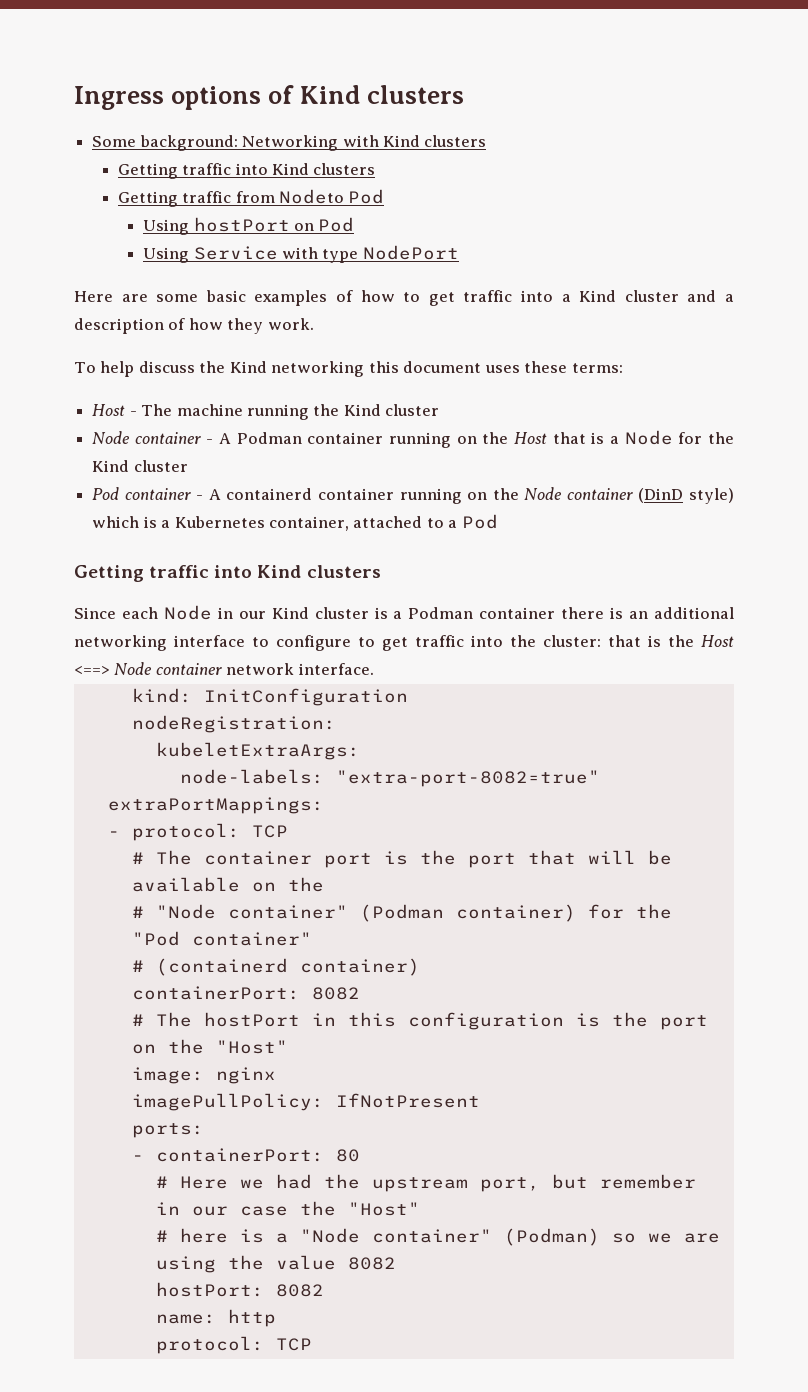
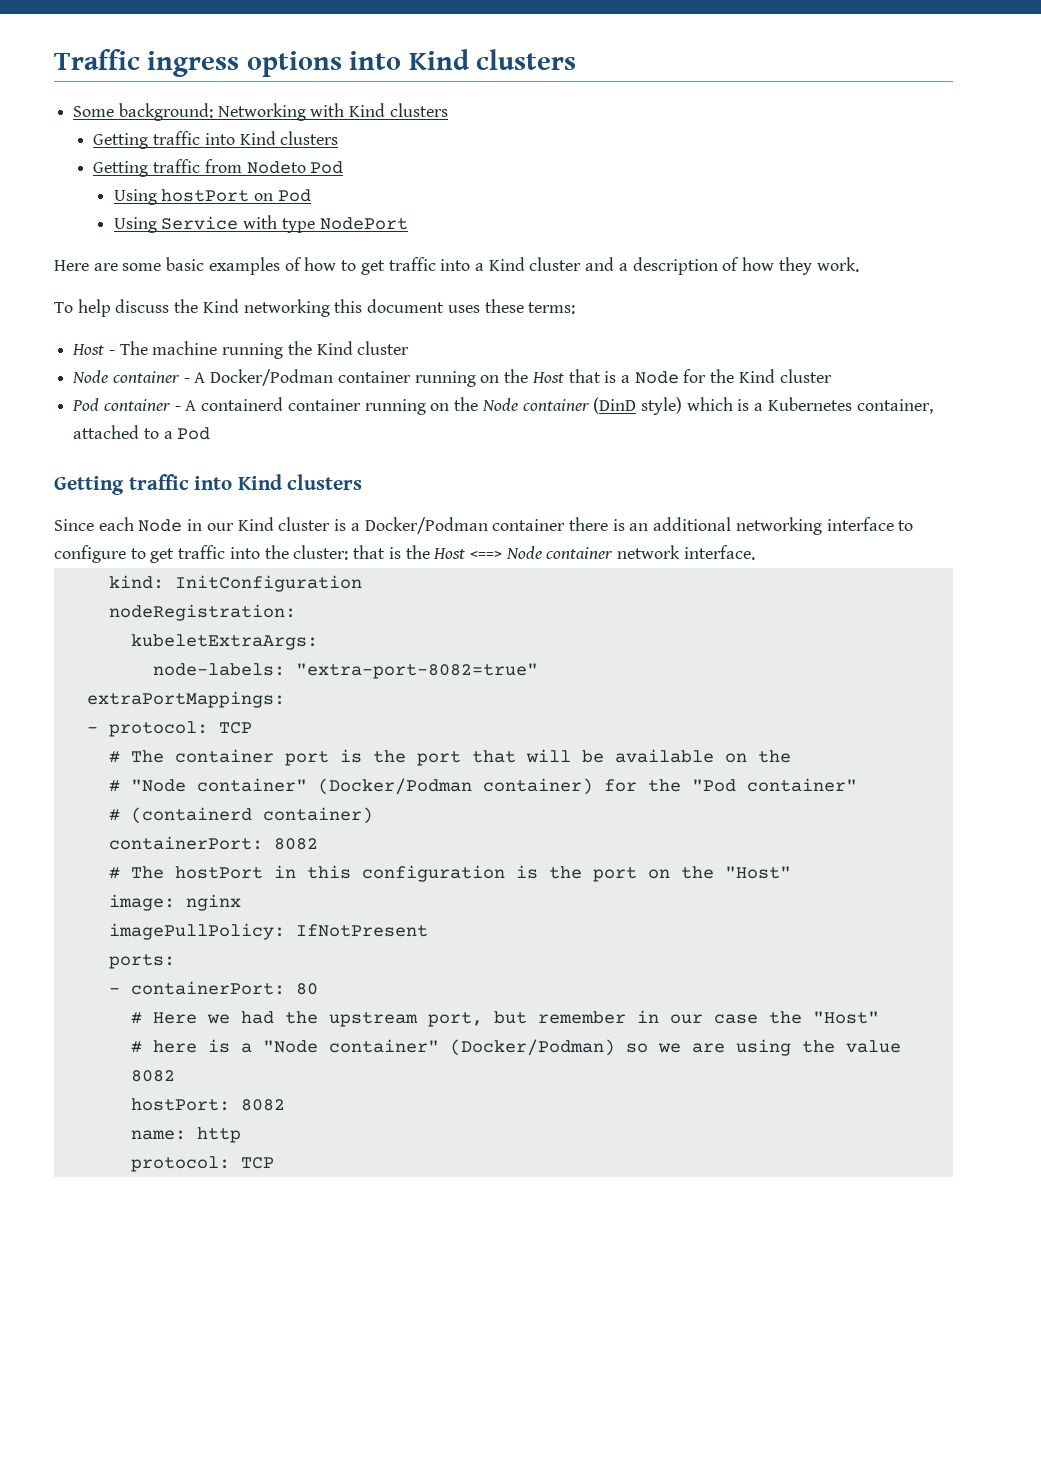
[74,85,295,110] Ingress options of -> [54,49,402,77] Traffic ingress options into
[236,432,302,444] Podman -> [210,369,334,386] Docker/Podman
[408,607,474,619] Podman -> [364,517,488,534] Docker/Podman
[359,904,444,922] (Podman -> [317,778,472,795] (Docker/Podman
[503,1228,600,1246] (Podman) -> [449,1039,615,1056] (Docker/Podman)

